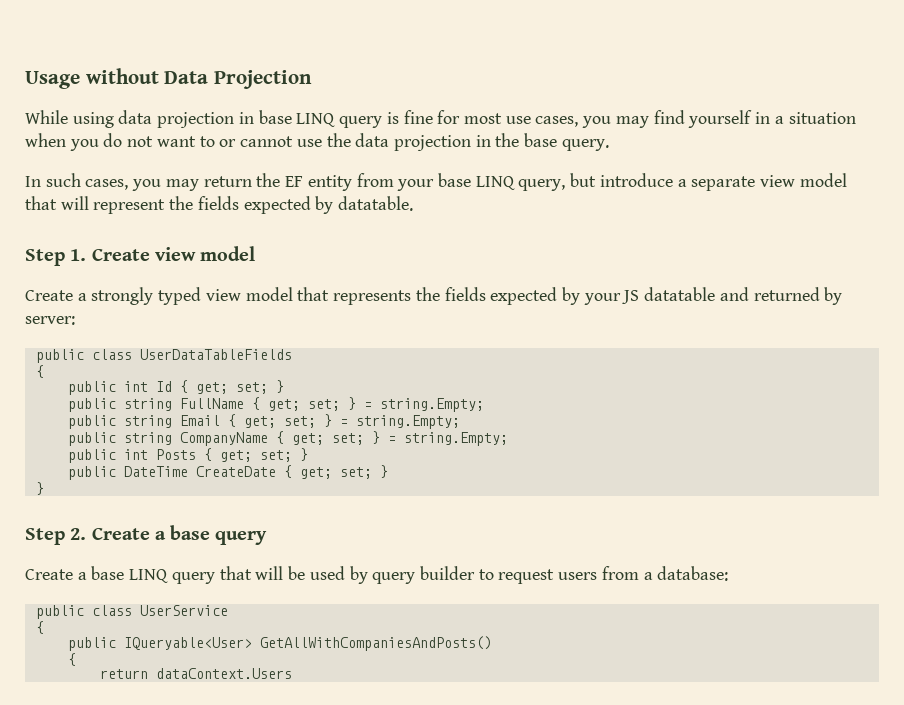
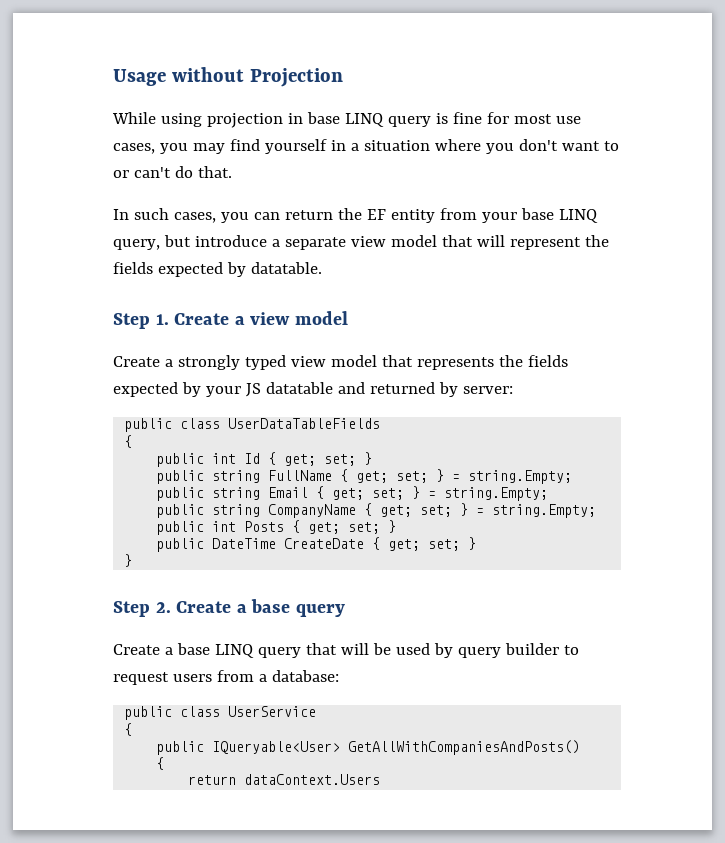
[164,71,209,84] Data -> (244, 74) none
[118,110,153,124] data -> (202, 120) none
[25,133,609,151] when you do not want to or cannot use the data projection in the base query. -> [434,139,619,154] [113,166,232,178] where you don't want to or can't do that.
[165,179,199,191] may -> [253,212,280,220] can
(150, 254) none -> [234,316,245,325] a

